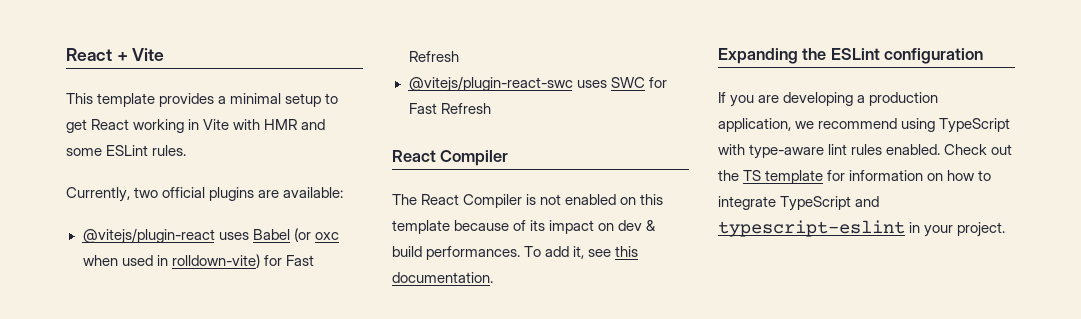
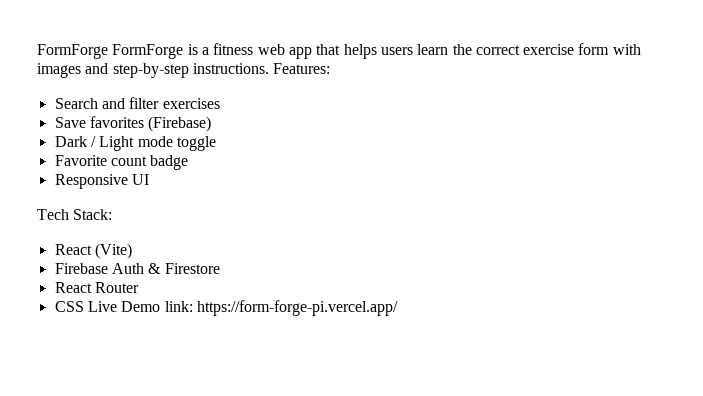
[66,48,165,61] [66,93,339,107] [66,119,326,133] [66,145,187,156] [66,187,344,202] [82,228,339,244] [82,254,314,268] [408,51,459,62] [408,76,667,92] [408,103,491,114] [392,150,509,166] [392,194,664,208] [392,220,657,234] [392,246,639,260] [392,272,493,283] [718,48,984,64] [718,92,939,107] [718,118,1011,133] [718,144,1013,159] [718,170,992,184] [718,196,880,211] [718,220,1006,237] React + Vite // This template provides a minimal setup to get React working in Vite with HMR and some ESLint rules. // Currently, two official plugins are available: // @vitejs/plugin-react uses Babel (or oxc when used in rolldown-vite) for Fast Refresh // @vitejs/plugin-react-swc uses SWC for Fast Refresh // React Compiler // The React Compiler is not enabled on this template because of its impact on dev & build performances. To add it, see this documentation. // Expanding the ESLint configuration // If you are developing a production application, we recommend using TypeScript with type-aware lint rules enabled. Check out the TS template for information on how to integrate TypeScript and typescript-eslint in your project. -> [37,43,641,59] [37,63,331,78] [54,97,220,109] [54,116,212,132] [54,136,216,151] [54,155,189,170] [54,174,149,189] [37,209,113,220] [54,243,132,259] [54,263,220,274] [54,282,139,293] [54,300,398,316] FormForge FormForge is a fitness web app that helps users learn the correct exercise form with images and step-by-step instructions. Features: // Search and filter exercises // Save favorites (Firebase) // Dark / Light mode toggle // Favorite count badge // Responsive UI // Tech Stack: // React (Vite) // Firebase Auth & Firestore // React Router // CSS Live Demo link: https://form-forge-pi.vercel.app/

